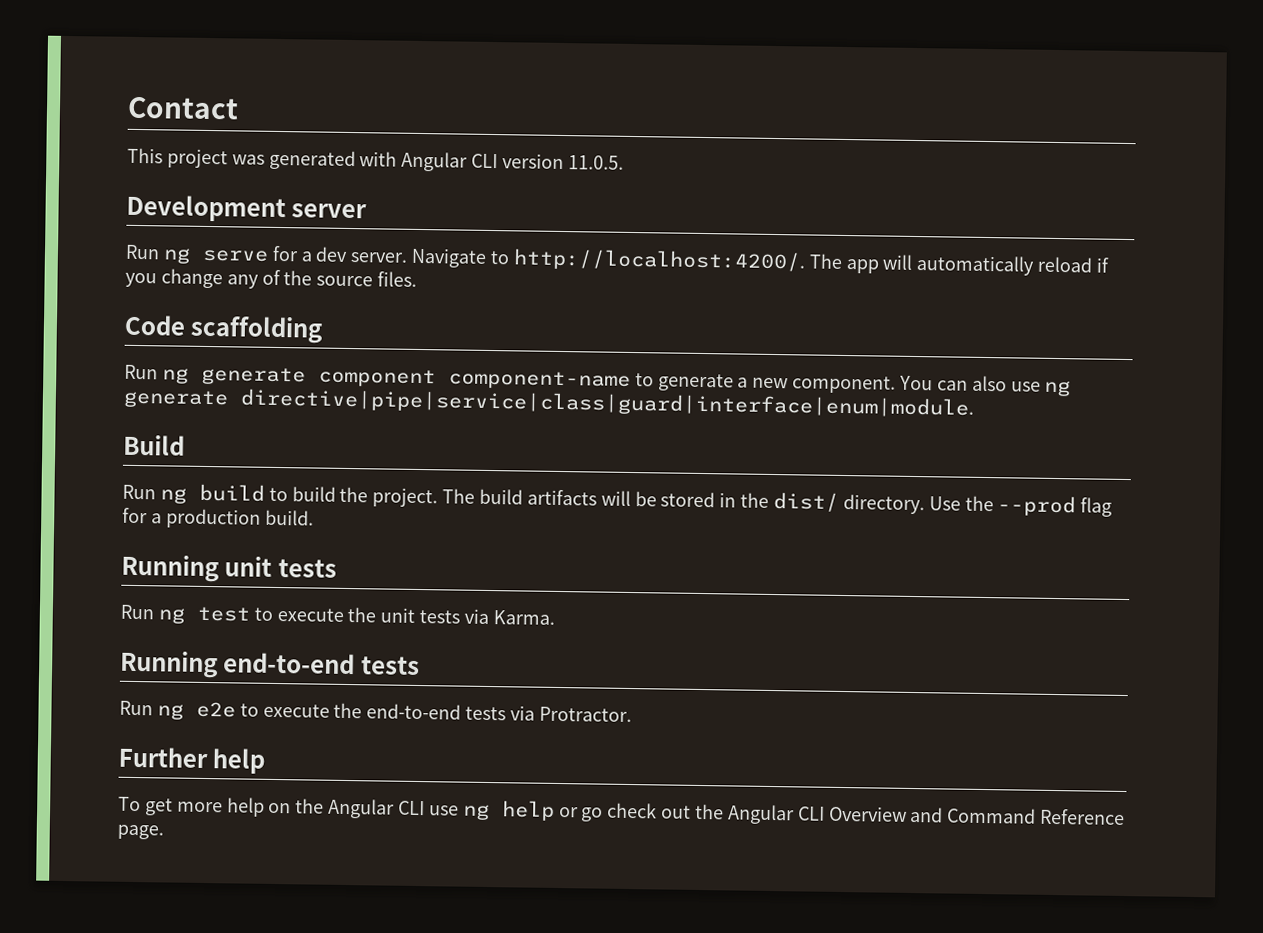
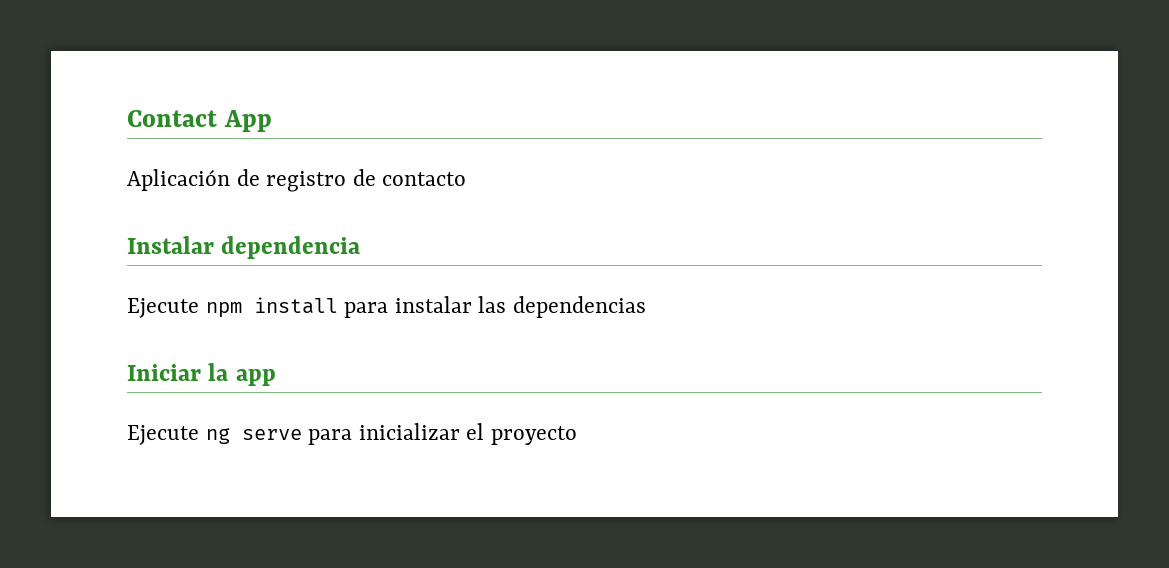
[127,147,624,172] [126,194,368,223] [125,244,1110,276] [125,268,418,289] [124,314,324,344] [124,364,1072,397] [123,388,974,419] [123,434,185,456] [122,483,1113,517] [122,507,314,529] [121,554,337,583] [120,604,555,625] [119,650,420,679] [119,700,632,723] [118,746,266,774] [118,796,1126,826] [117,824,164,840] // This project was generated with Angular CLI version 11.0.5. // Development server // Run ng serve for a dev server. Navigate to http://localhost:4200/. The app will automatically reload if you change any of the source files. // Code scaffolding // Run ng generate component component-name to generate a new component. You can also use ng generate directive|pipe|service|class|guard|interface|enum|module. // Build // Run ng build to build the project. The build artifacts will be stored in the dist/ directory. Use the --prod flag for a production build. // Running unit tests // Run ng test to execute the unit tests via Karma. // Running end-to-end tests // Run ng e2e to execute the end-to-end tests via Protractor. // Further help // To get more help on the Angular CLI use ng help or go check out the Angular CLI Overview and Command Reference page. -> [223,110,272,132] [127,169,467,192] [127,236,361,259] [127,296,647,318] [127,363,276,386] [127,423,578,445] App // Aplicación de registro de contacto // Instalar dependencia // Ejecute npm install para instalar las dependencias // Iniciar la app // Ejecute ng serve para inicializar el proyecto

